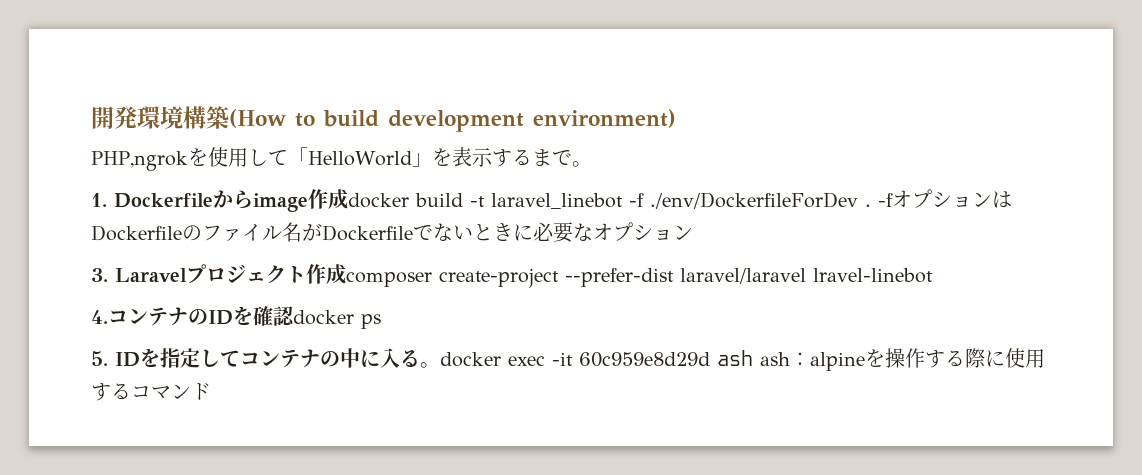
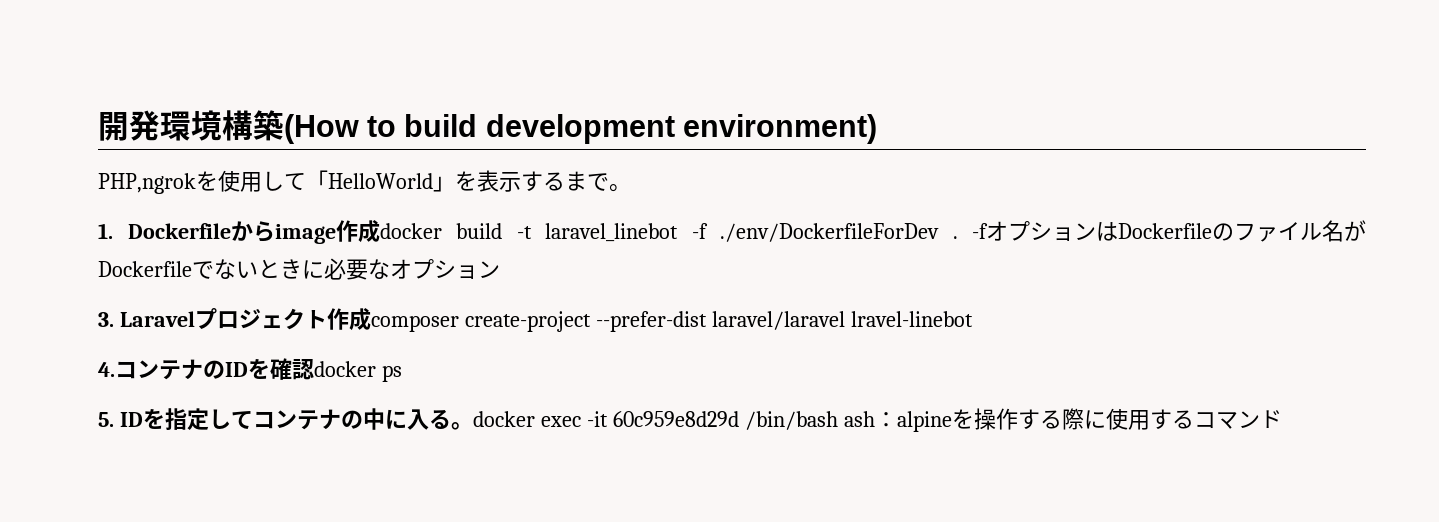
[717,350,753,366] ash -> [744,411,838,430] /bin/bash

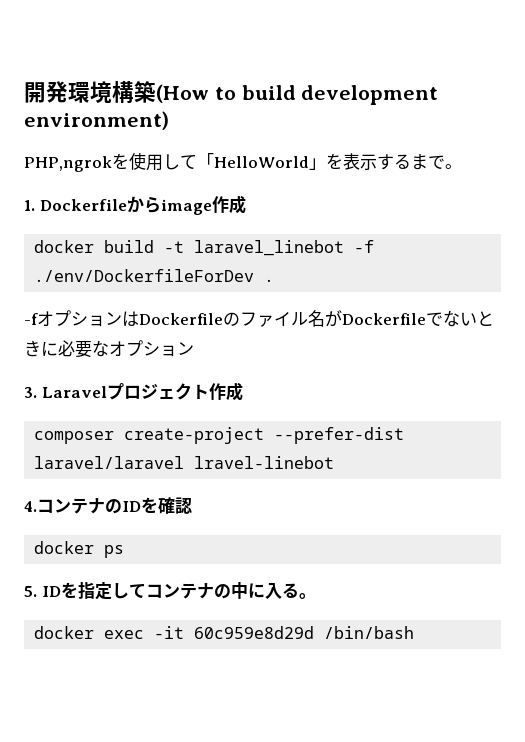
(380, 231) none -> (246, 204) //
(958, 237) none -> (275, 280) //
(371, 319) none -> (243, 391) //
(314, 369) none -> (192, 505) //
(473, 426) none -> (316, 596) //
[843,408,1282,432] ash：alpineを操作する際に使用するコマンド -> (415, 632) none

